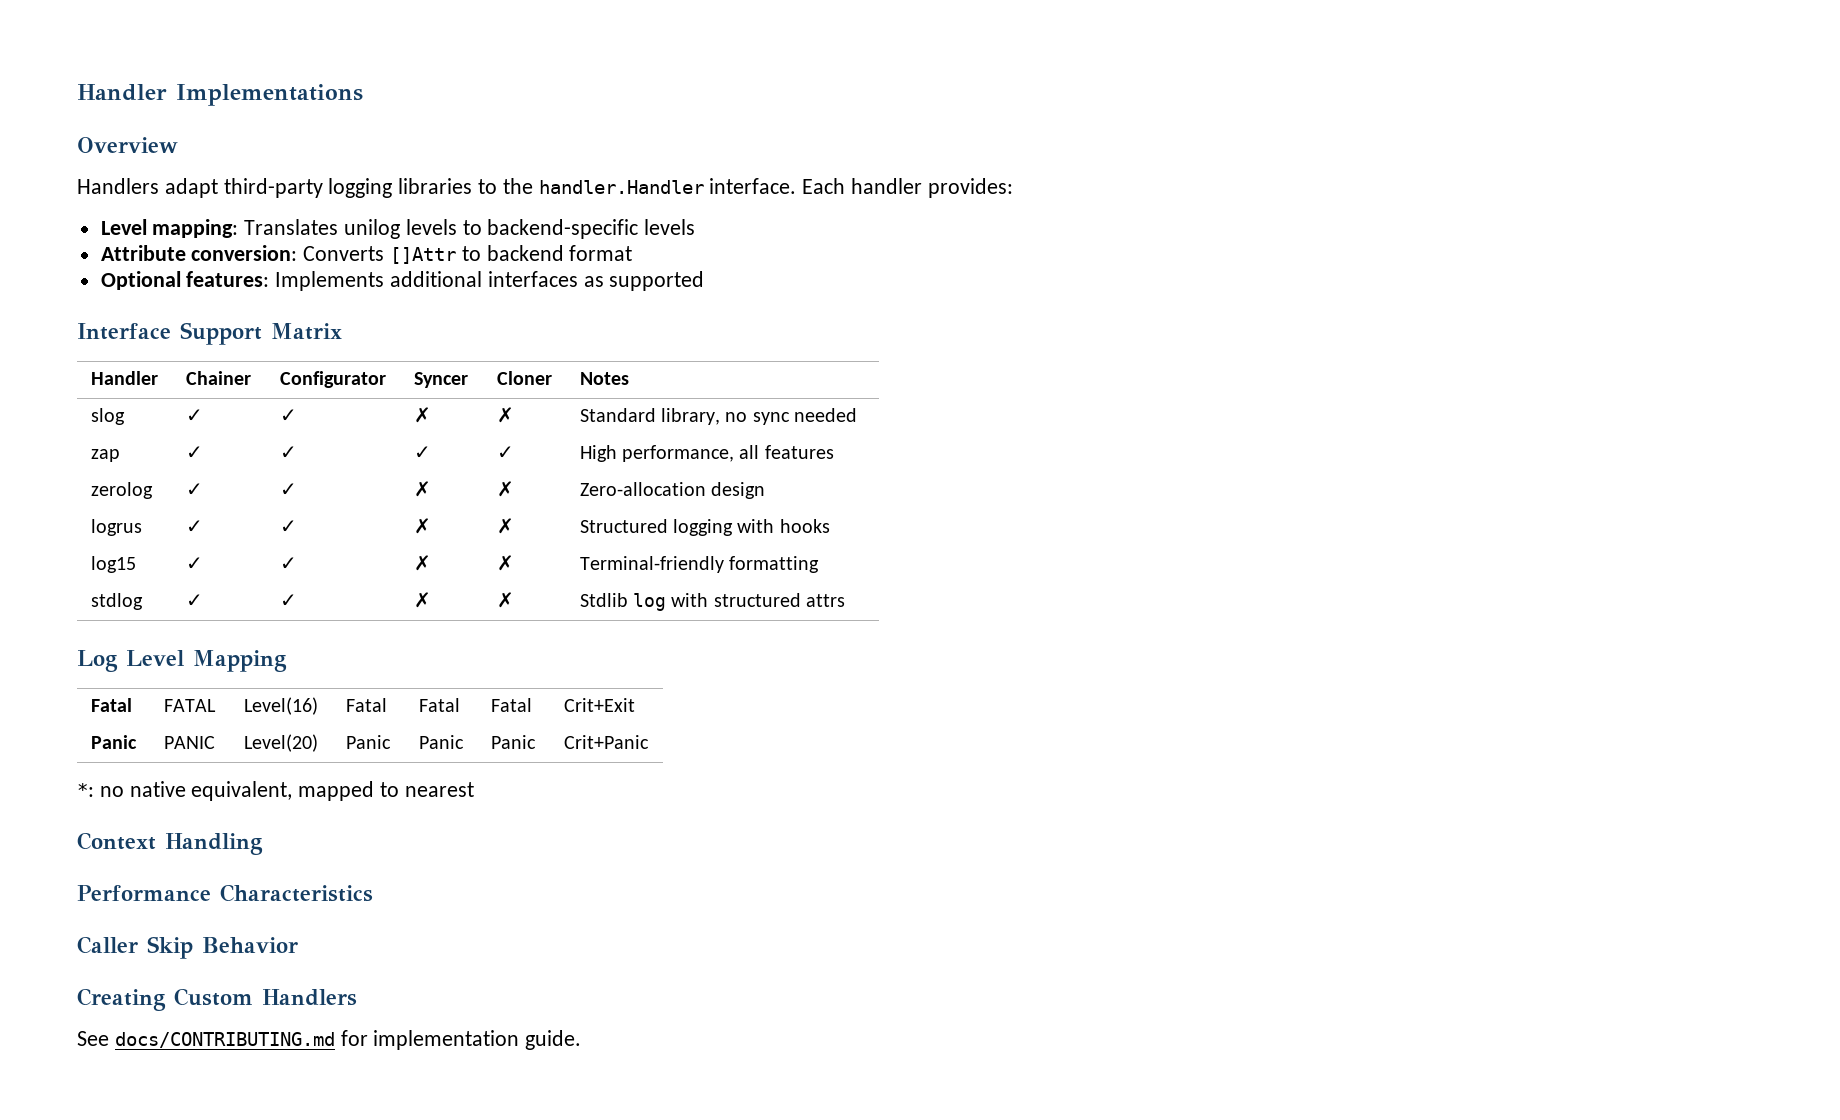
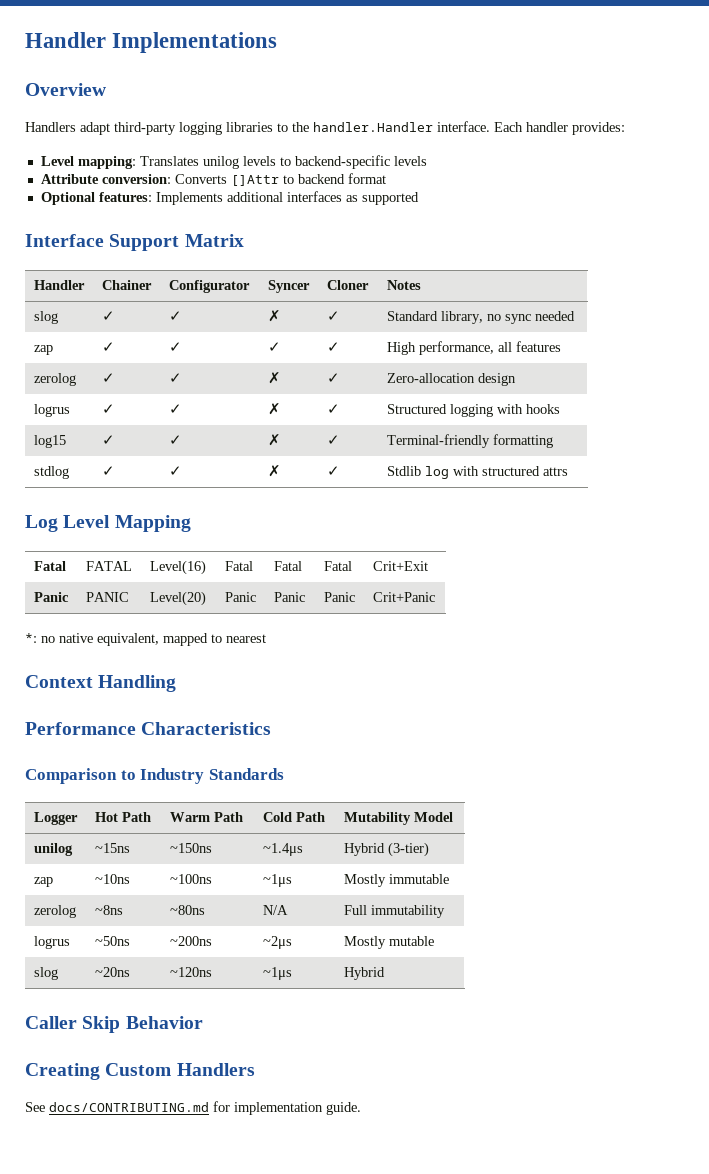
[496,407,514,423] ✗ -> [326,311,340,321] ✓
[496,481,514,497] ✗ -> [326,373,340,383] ✓
[496,518,514,534] ✗ -> [326,404,340,414] ✓
[496,555,514,571] ✗ -> [326,435,340,445] ✓
[496,592,514,608] ✗ -> [326,466,340,476] ✓
(373, 893) none -> [25,768,284,784] [33,812,78,825] [94,812,151,822] [169,812,243,822] [262,812,325,822] [343,812,453,825] [33,843,73,856] [94,843,130,853] [169,843,212,853] [262,843,303,856] [343,842,429,857] [33,877,53,887] [94,874,130,884] [169,874,212,884] [262,874,292,887] [343,874,449,887] [33,905,76,918] [94,905,123,915] [169,905,205,915] [262,905,288,915] [343,905,445,918] [33,936,70,949] [94,936,130,946] [169,936,212,946] [262,936,292,949] [343,936,434,949] [33,967,58,980] [94,967,130,977] [169,967,212,977] [262,967,292,980] [343,967,385,980] // Comparison to Industry Standards // Logger | Hot Path | Warm Path | Cold Path | Mutability Model // unilog | ~15ns | ~150ns | ~1.4μs | Hybrid (3-tier) // zap | ~10ns | ~100ns | ~1μs | Mostly immutable // zerolog | ~8ns | ~80ns | N/A | Full immutability // logrus | ~50ns | ~200ns | ~2μs | Mostly mutable // slog | ~20ns | ~120ns | ~1μs | Hybrid

